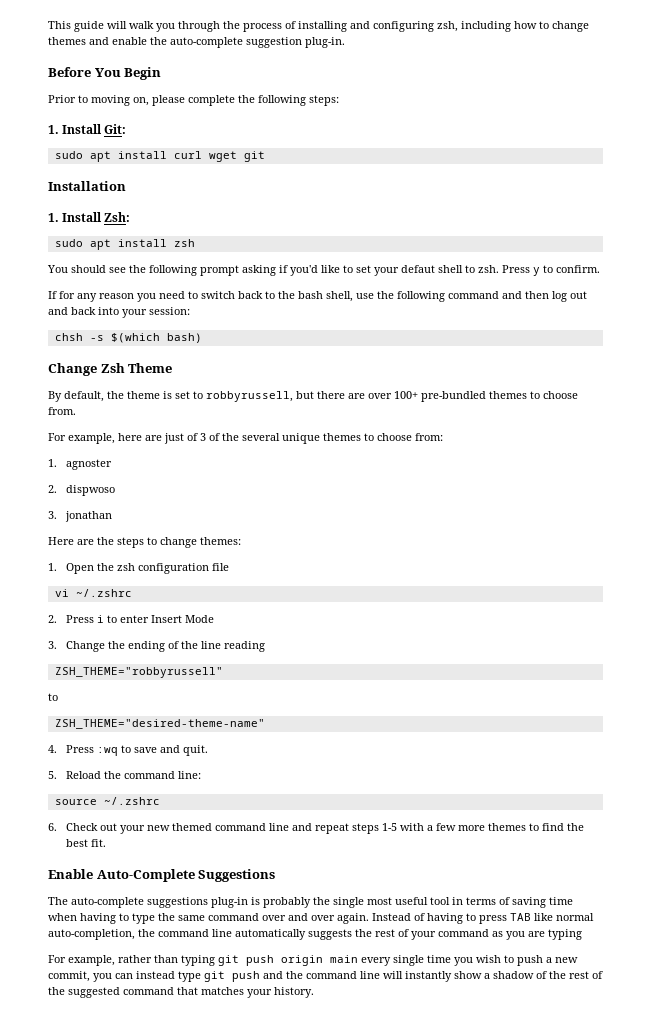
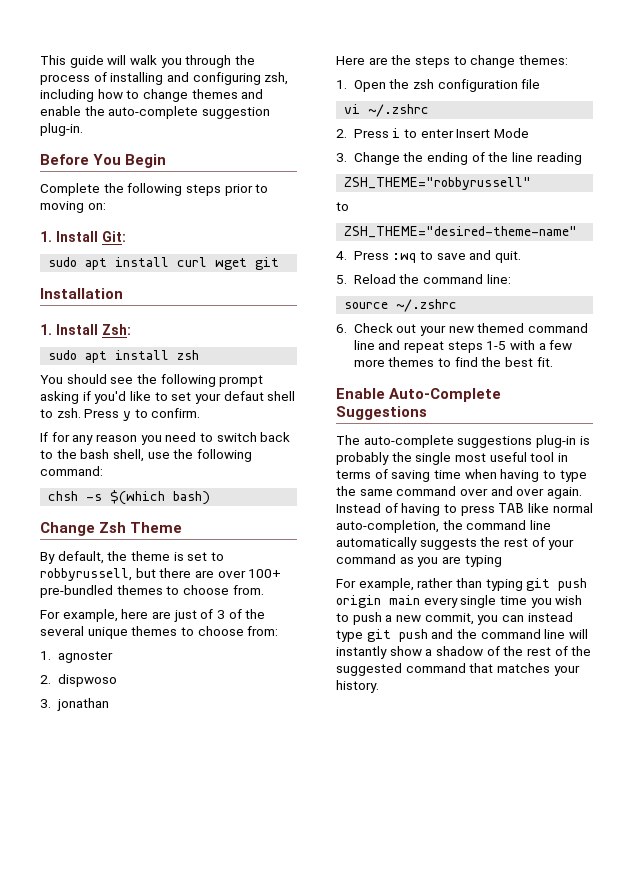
[48,95,339,106] Prior to moving on, please complete the following steps: -> [40,183,269,196] [40,201,106,213] Complete the following steps prior to moving on:
[448,291,587,302] [48,307,190,318] command and then log out and back into your session: -> [40,466,103,476] command:

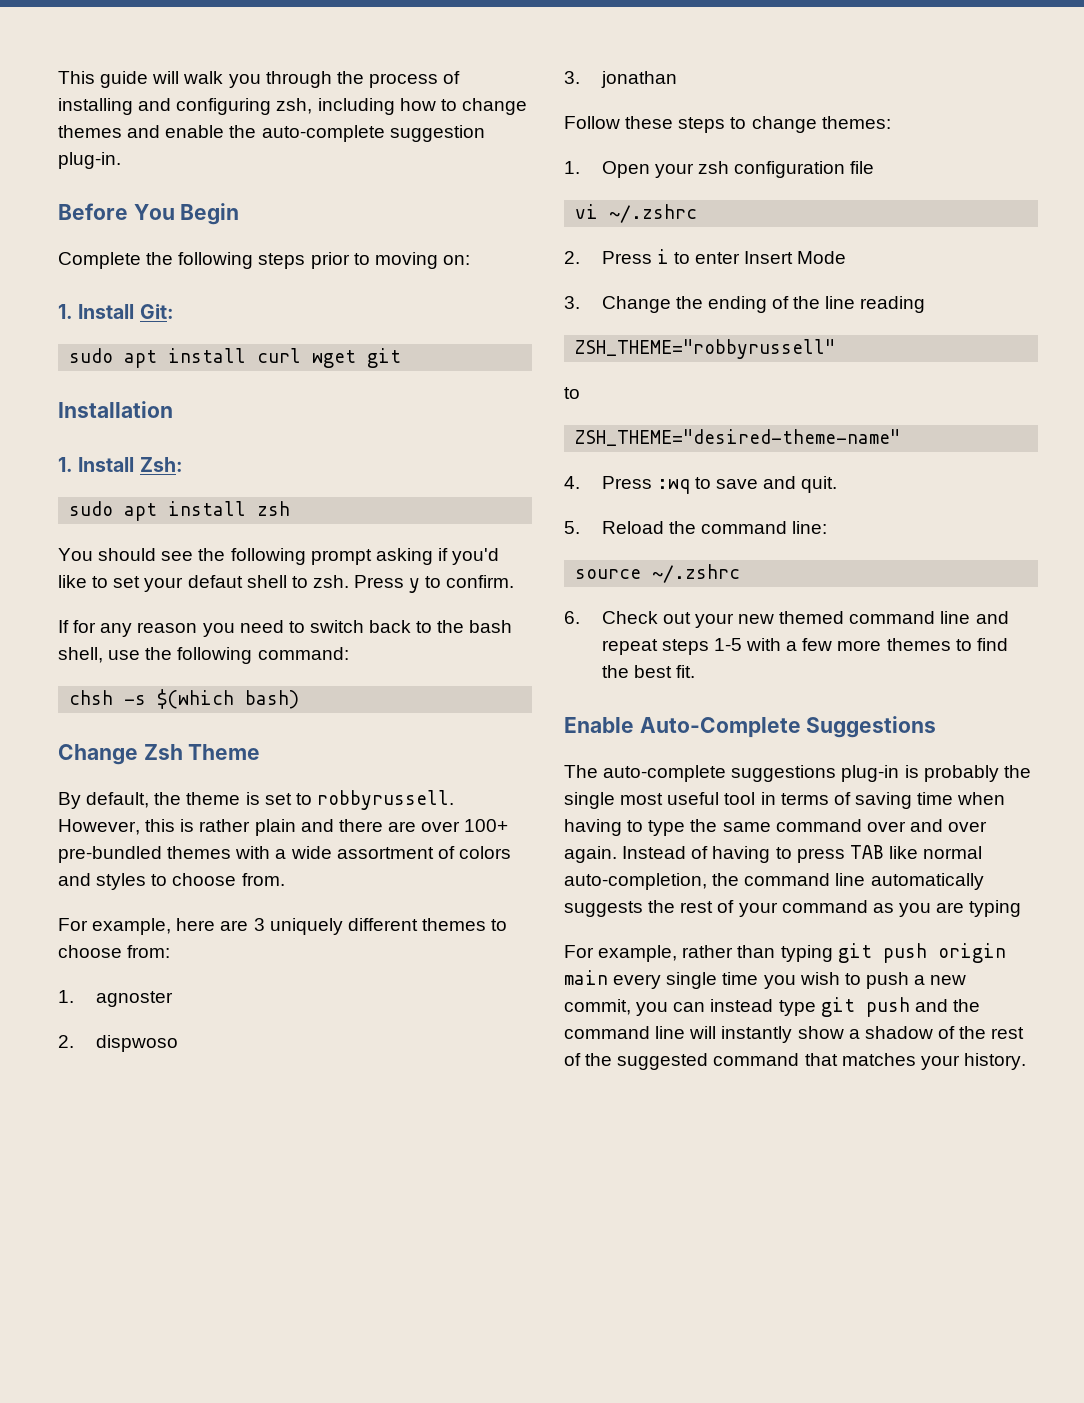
[40,568,156,581] robbyrussell, but -> [316,790,454,810] [58,819,334,836] robbyrussell. However, this is rather plain and
(163, 590) none -> [235,846,511,859] [58,873,147,890] with a wide assortment of colors and styles
[173,609,266,622] [40,626,128,639] just of 3 of the several unique -> [253,918,418,935] 3 uniquely different
[336,55,412,65] Here are the -> [564,116,674,129] Follow these
[389,79,410,89] the -> [654,163,694,178] your

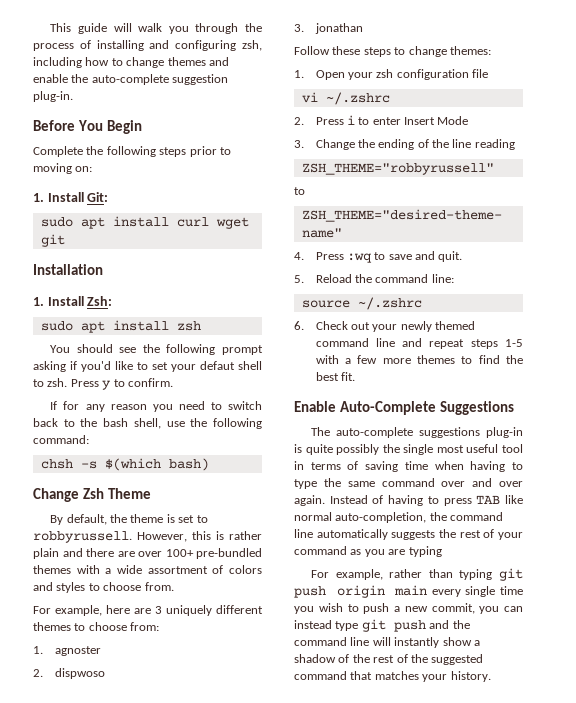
[738,614,775,624] new -> [400,321,432,332] newly
[923,765,999,782] probably -> [305,444,380,455] quite possibly

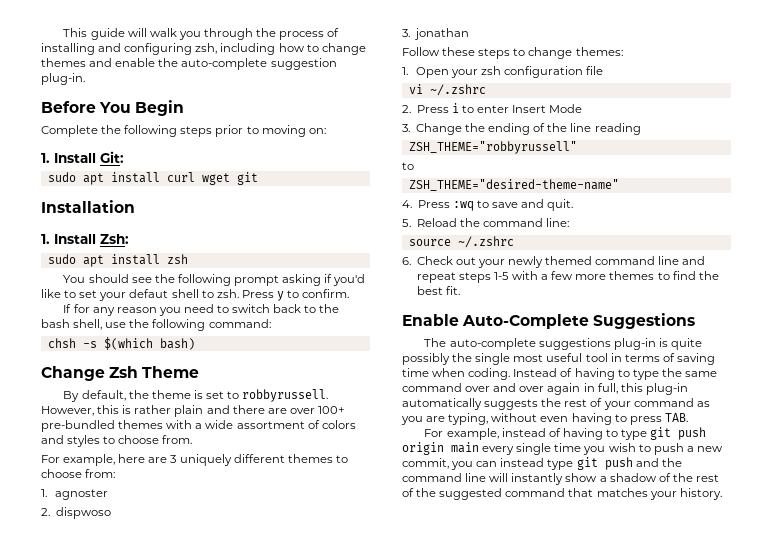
(464, 465) none -> [468,368,573,380] coding. Instead of
[294,495,523,506] [294,512,504,523] [294,529,313,538] again. Instead of having to press TAB like normal auto-completion, the command line -> [547,383,688,395] again in full, this plug-in
[408,546,442,557] [311,569,493,580] typing // For example, rather than typing -> [448,413,688,425] [424,428,648,440] typing, without even having to press TAB. // For example, instead of having to type

